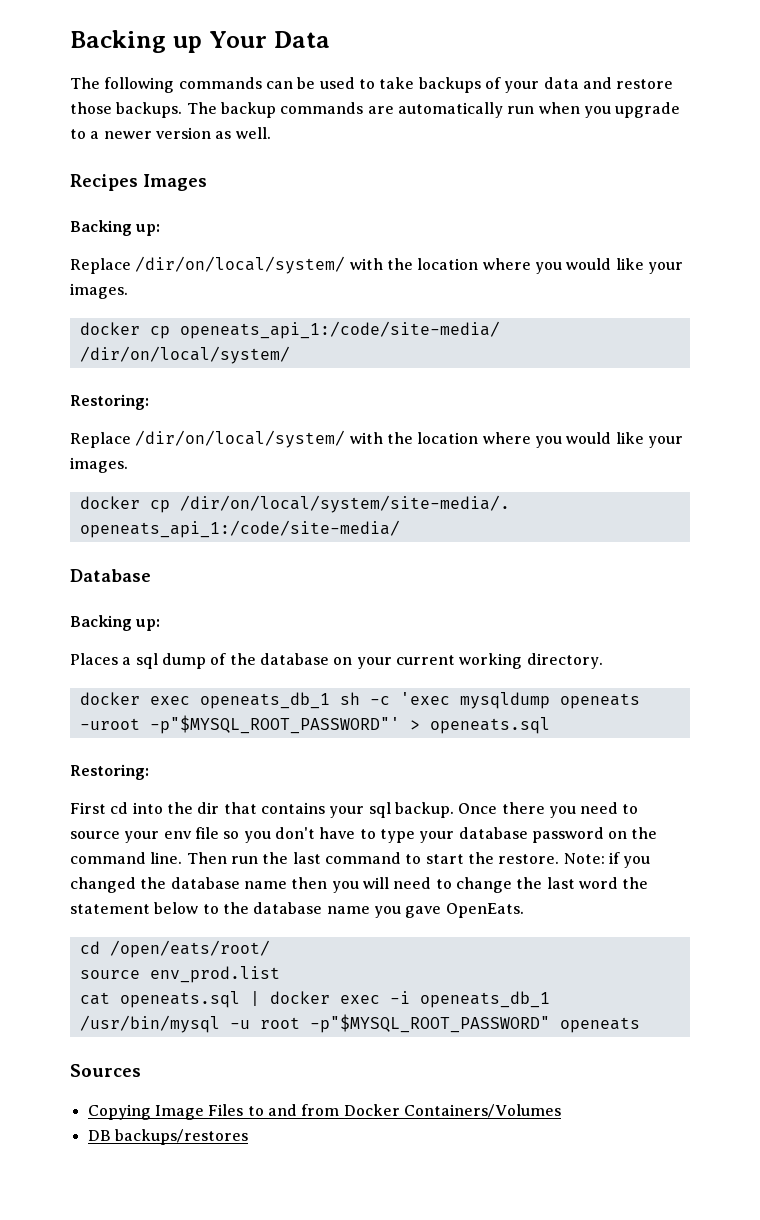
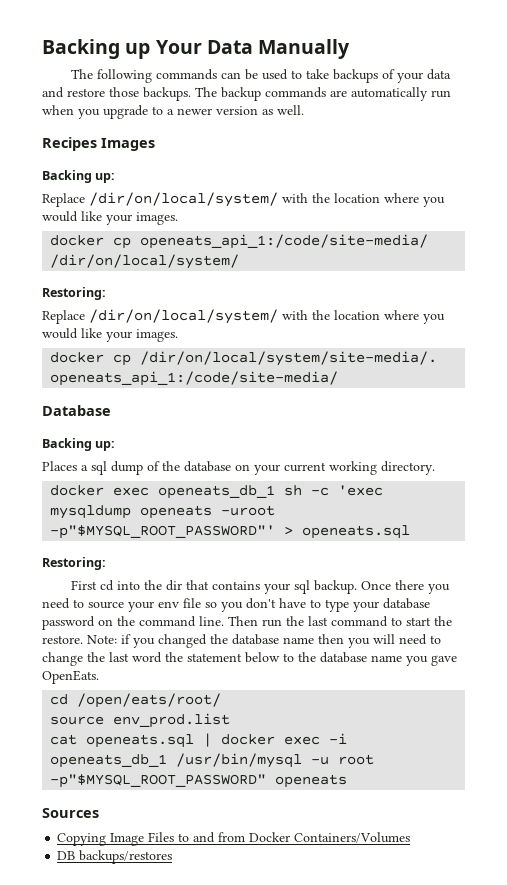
(331, 39) none -> [258,39,351,59] Manually

